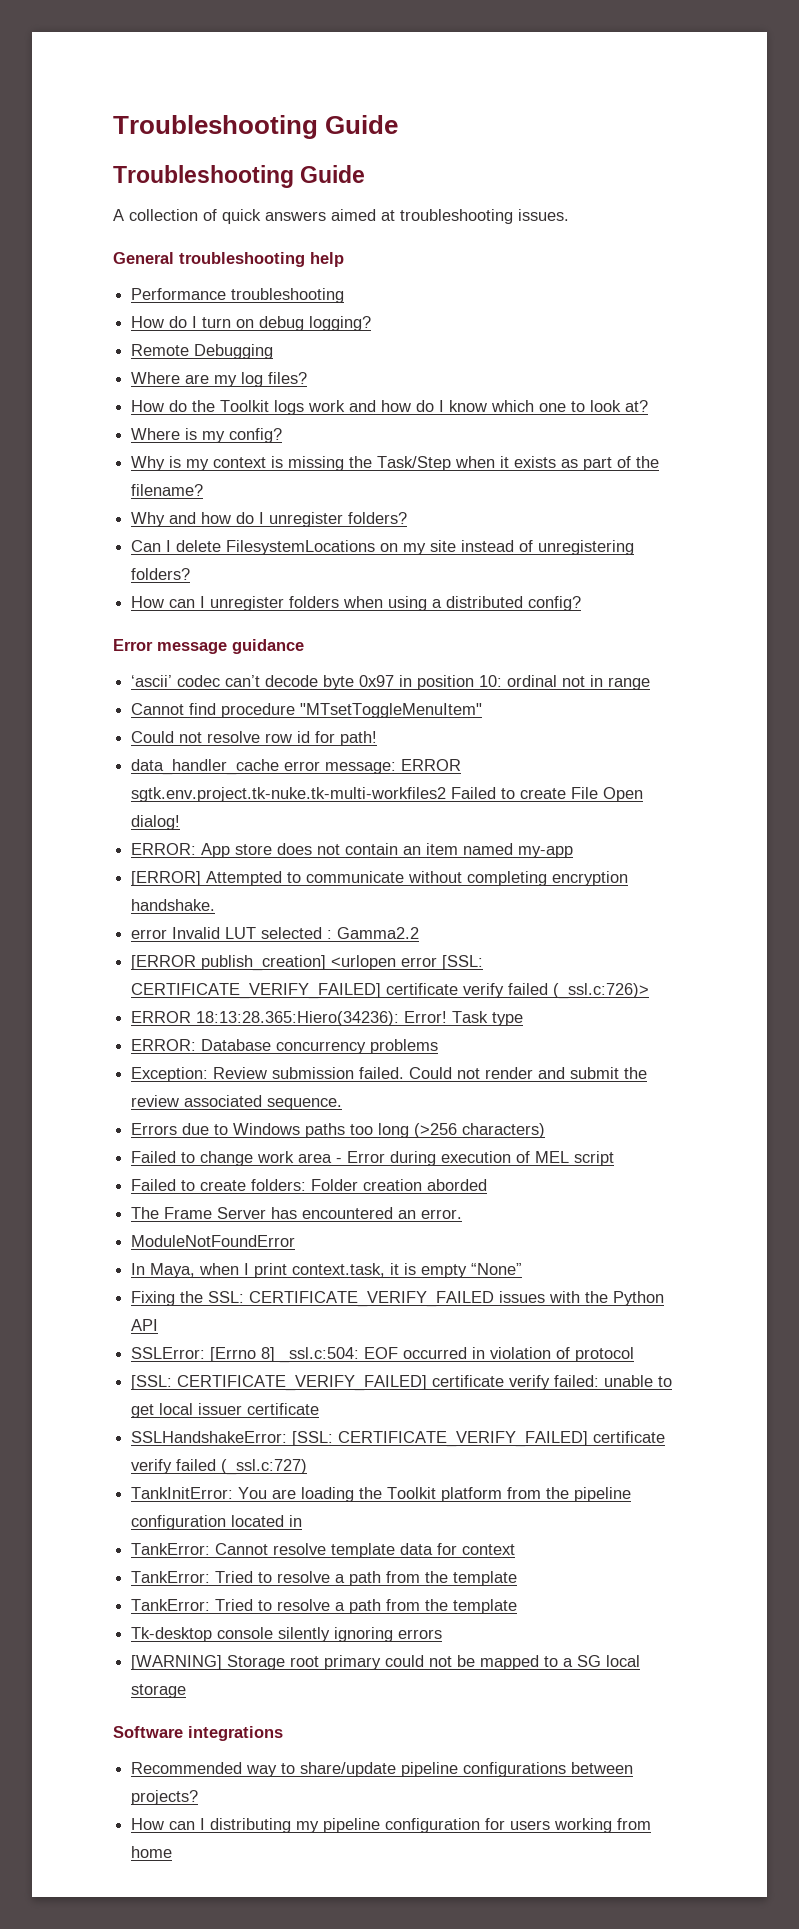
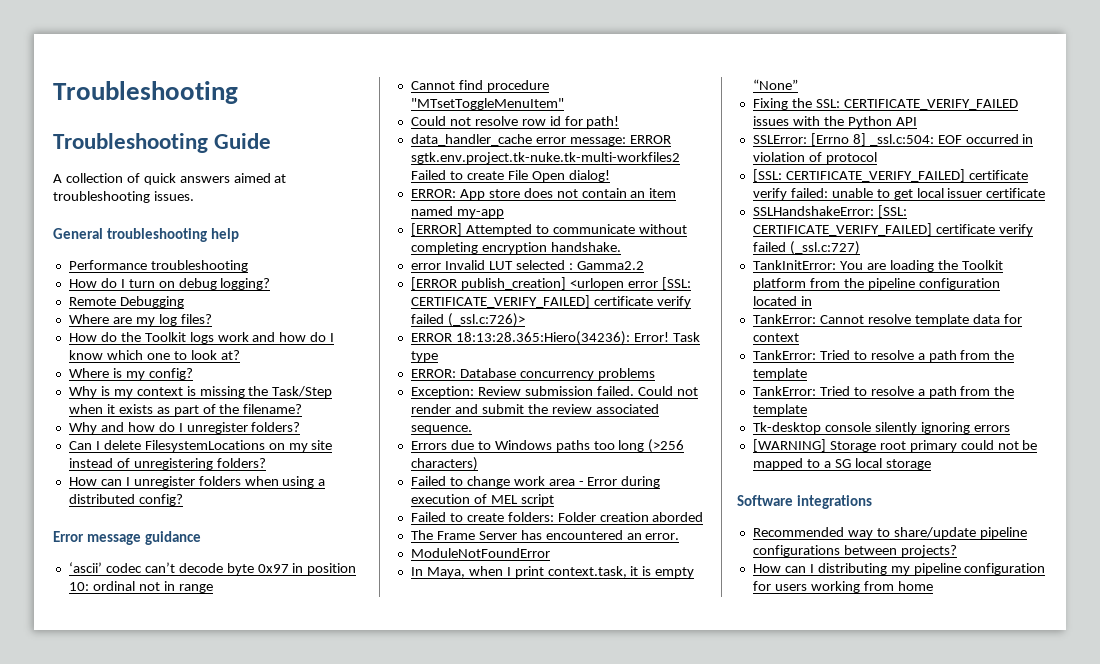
[113,115,399,139] Troubleshooting Guide -> [53,81,238,104] Troubleshooting

